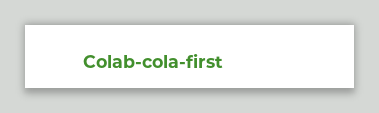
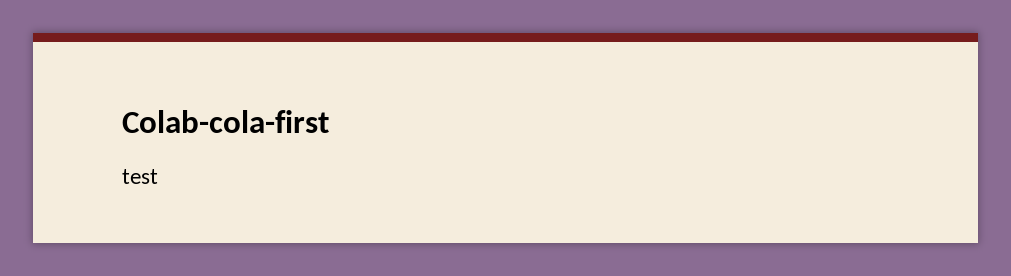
(223, 60) none -> [122,169,158,184] // test

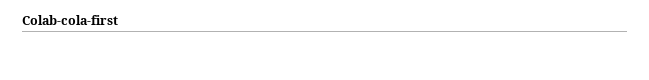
[122,169,158,184] // test -> (118, 20) none

